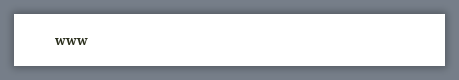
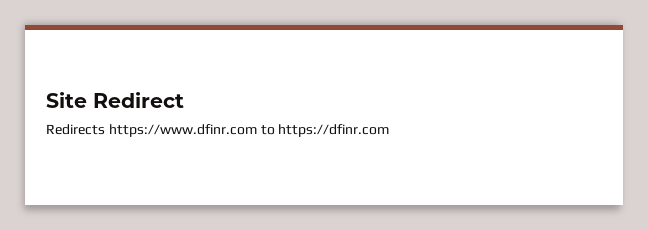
[54,38,88,45] www -> [46,92,184,108] [46,124,390,137] Site Redirect // Redirects https://www.dfinr.com to https://dfinr.com

